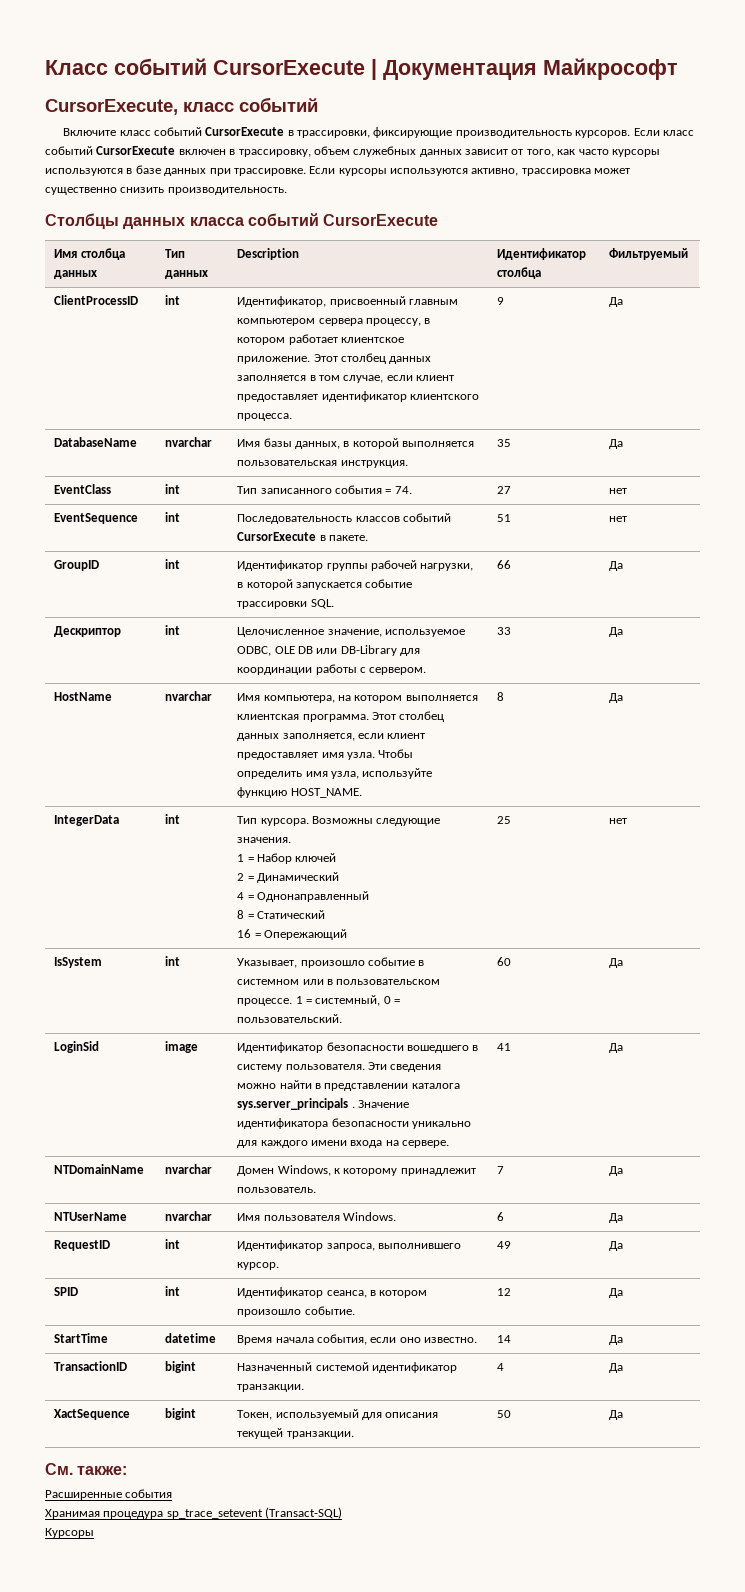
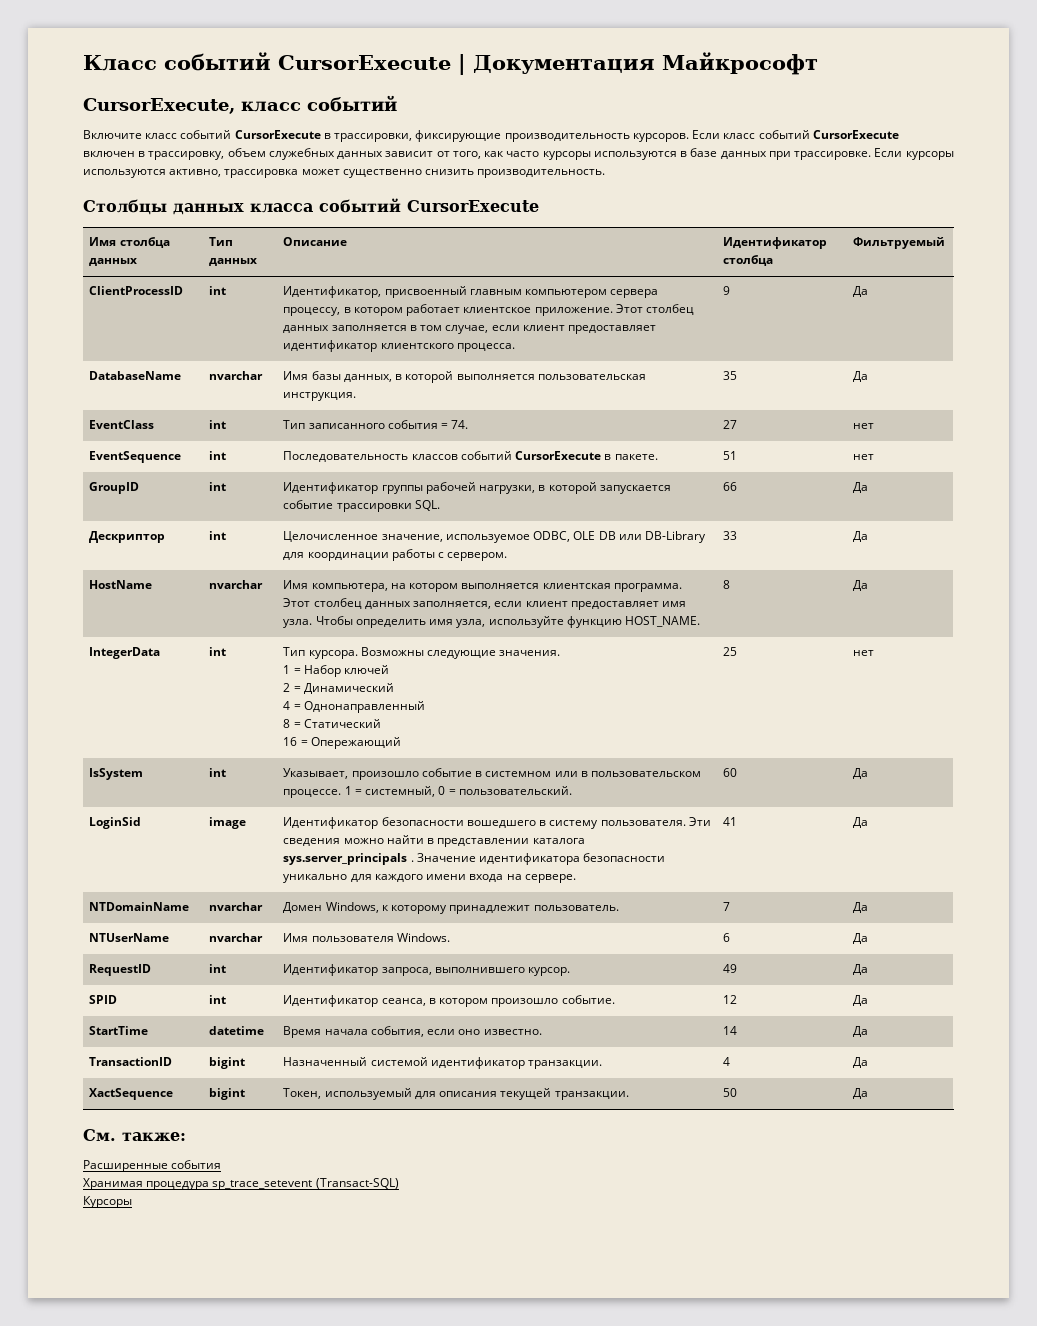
[237,248,300,260] Description -> [283,237,348,246] Описание

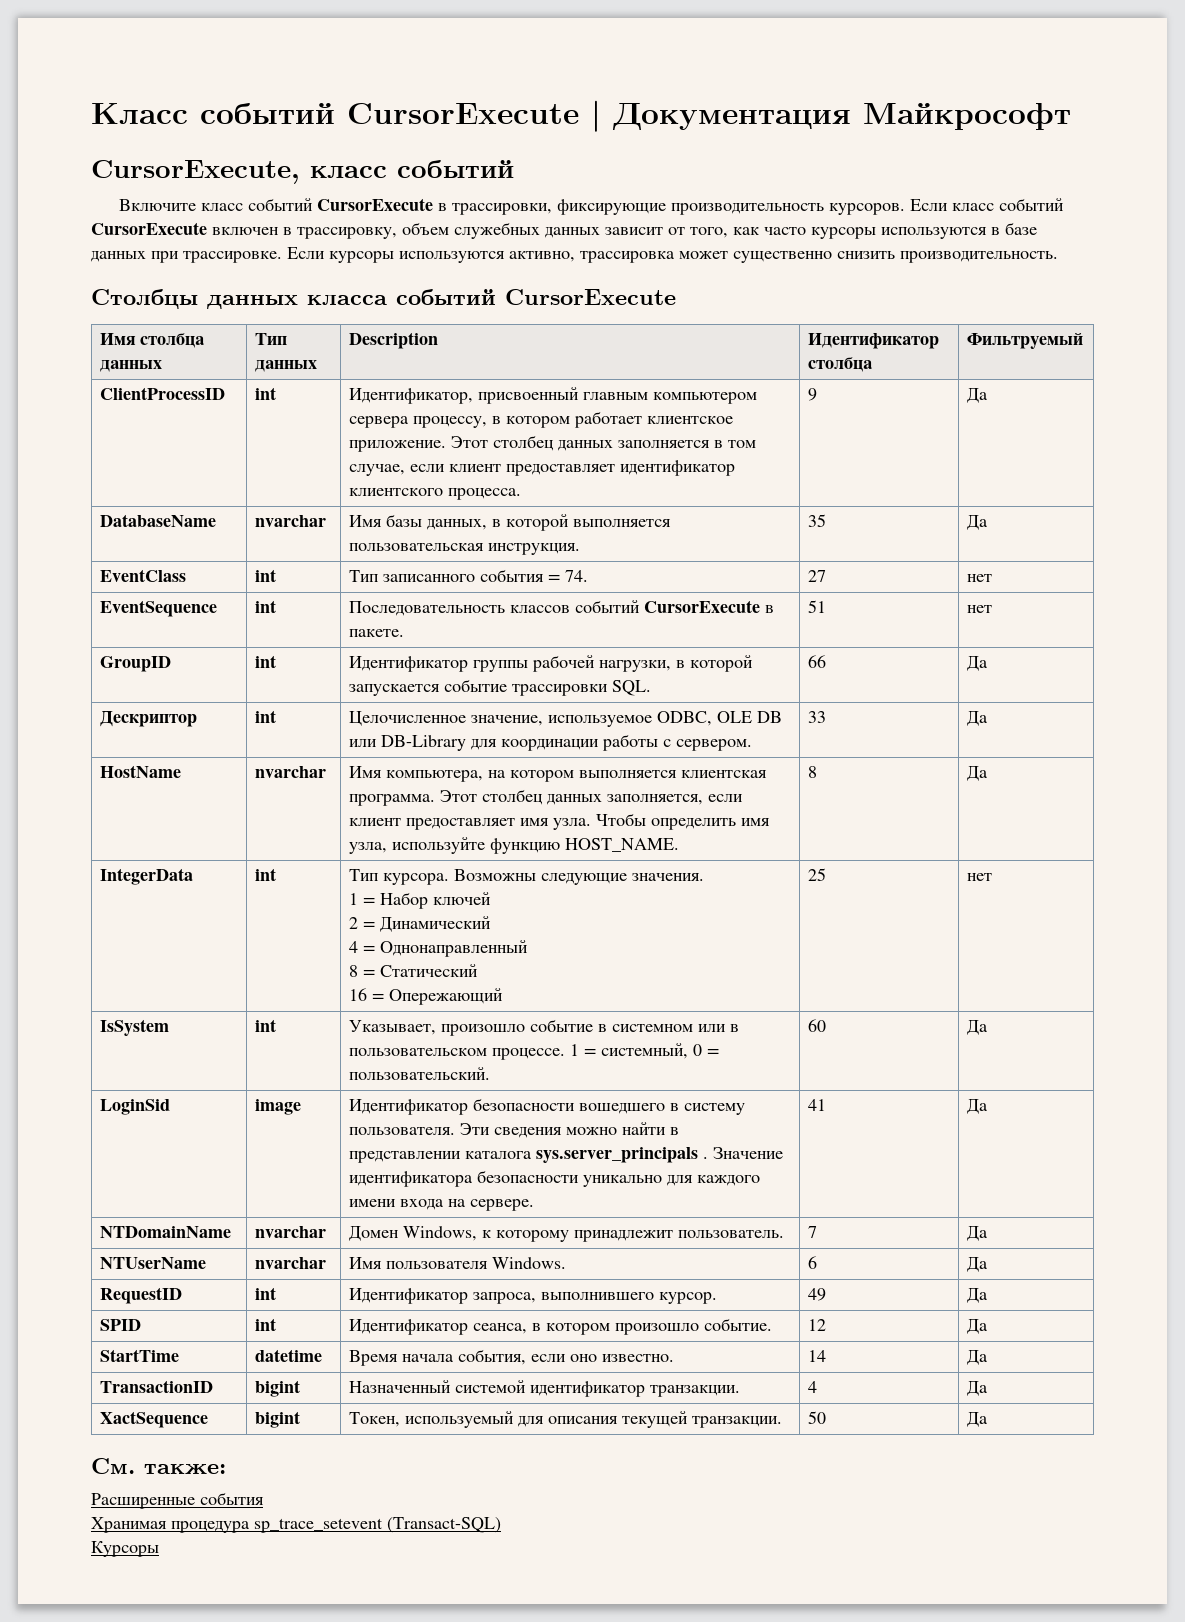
[283,237,348,246] Описание -> [348,332,438,349] Description

